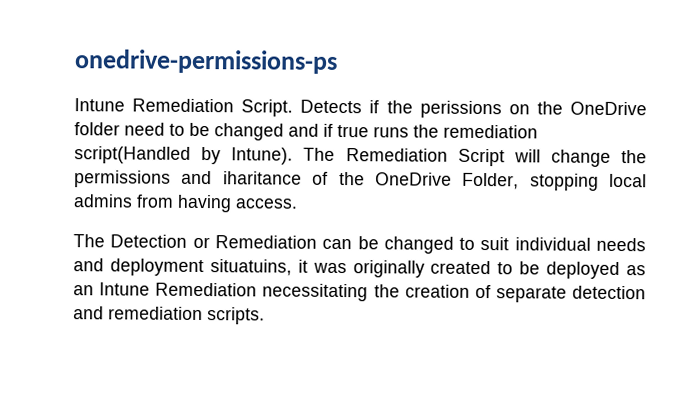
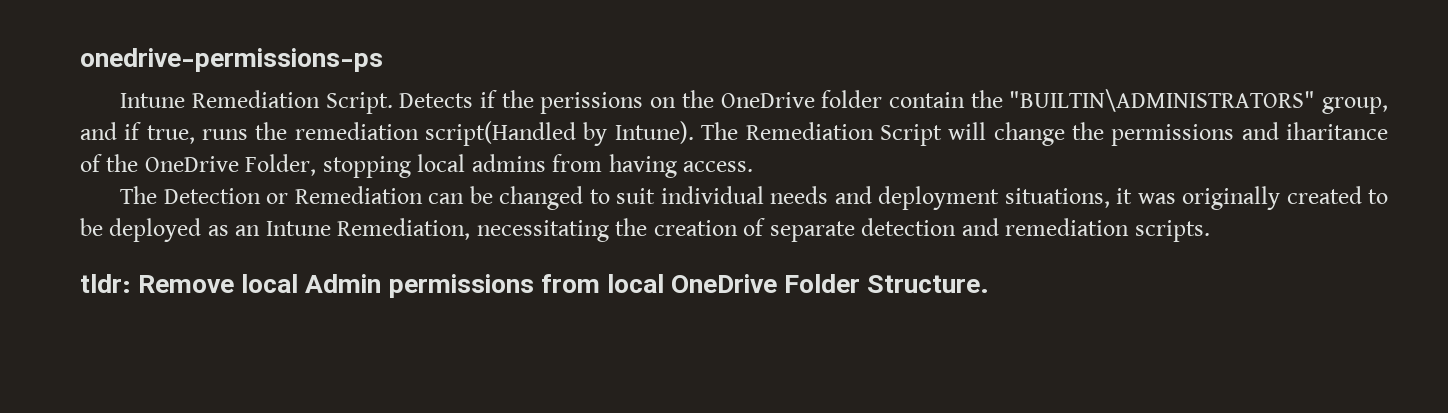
[124,122,284,141] need to be changed -> [888,89,1388,114] contain the "BUILTIN\ADMINISTRATORS" group,
[337,124,369,138] true -> [146,125,195,144] true,
[209,259,292,276] situatuins, -> [1004,188,1110,208] situations,
[155,282,258,297] Remediation -> [337,218,471,240] Remediation,
(265, 316) none -> [80,274,990,298] // tldr: Remove local Admin permissions from local OneDrive Folder Structure.

